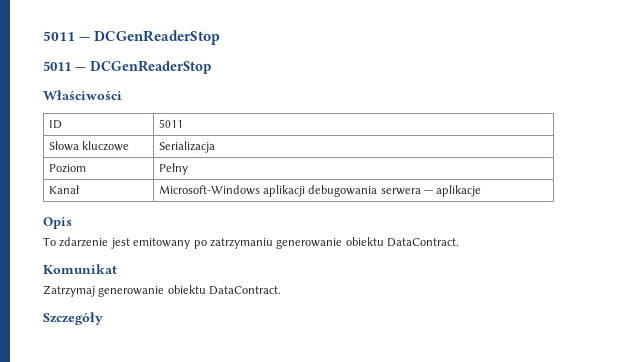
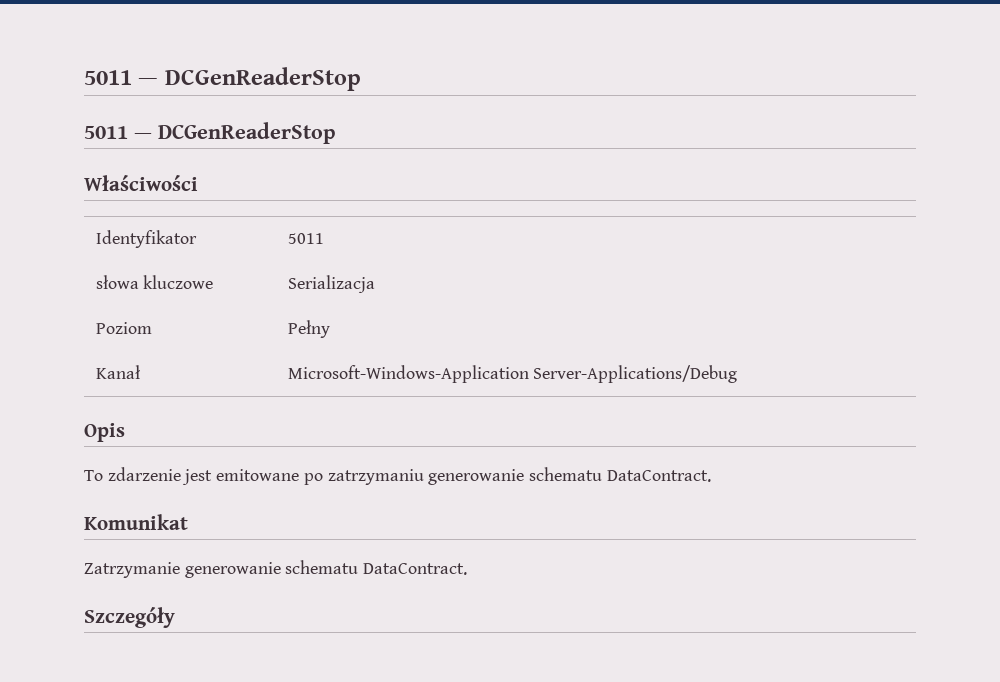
[48,120,62,129] ID -> [95,230,197,248] Identyfikator
[48,141,79,151] Słowa -> [95,275,139,289] słowa
[158,185,482,197] Microsoft-Windows aplikacji debugowania serwera — aplikacje -> [287,365,738,383] Microsoft-Windows-Application Server-Applications/Debug
[133,238,191,249] emitowany -> [216,469,300,481] emitowane
[345,237,384,246] obiektu -> [529,467,603,481] schematu
[43,285,206,297] Zatrzymaj generowanie obiektu -> [84,560,359,578] Zatrzymanie generowanie schematu

